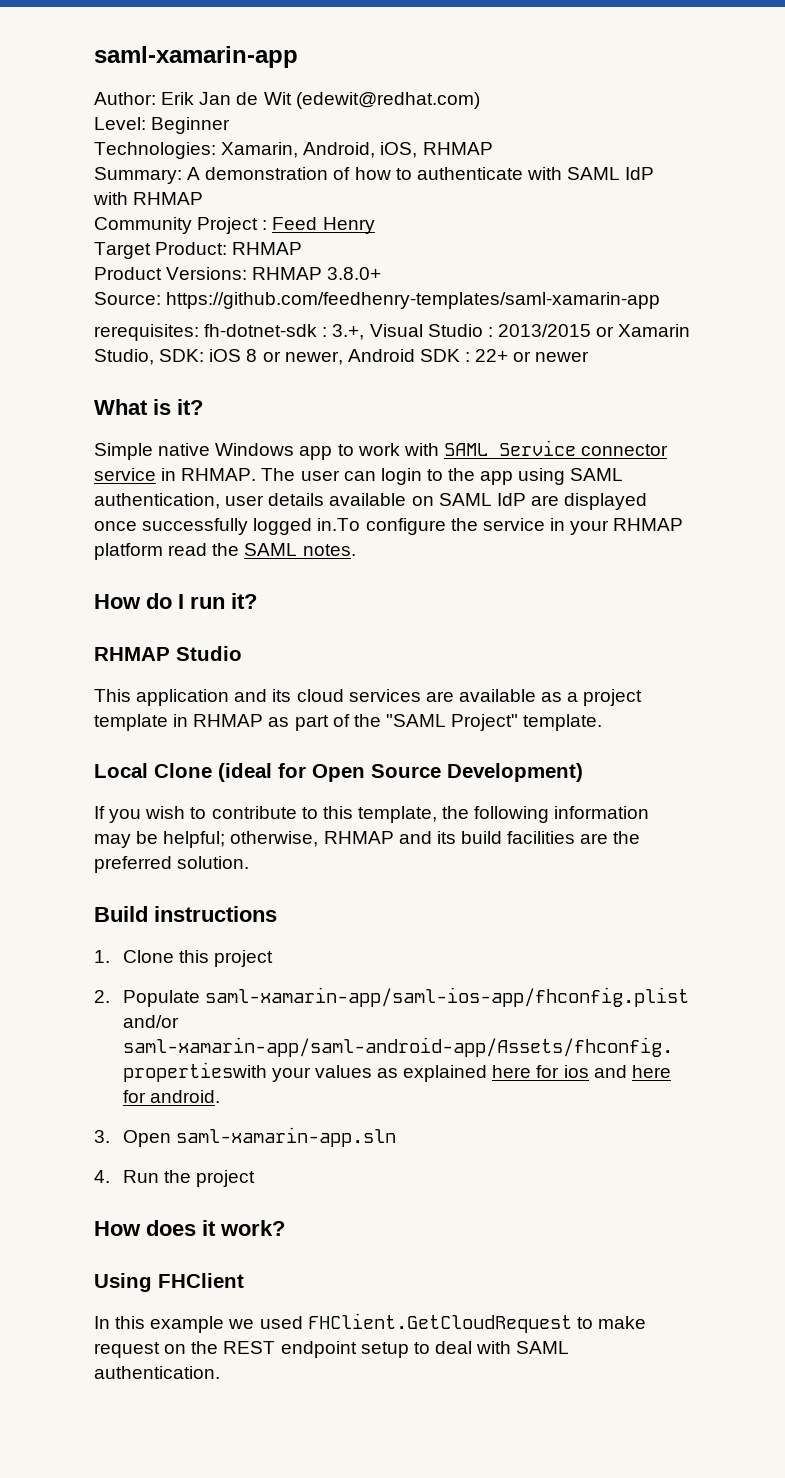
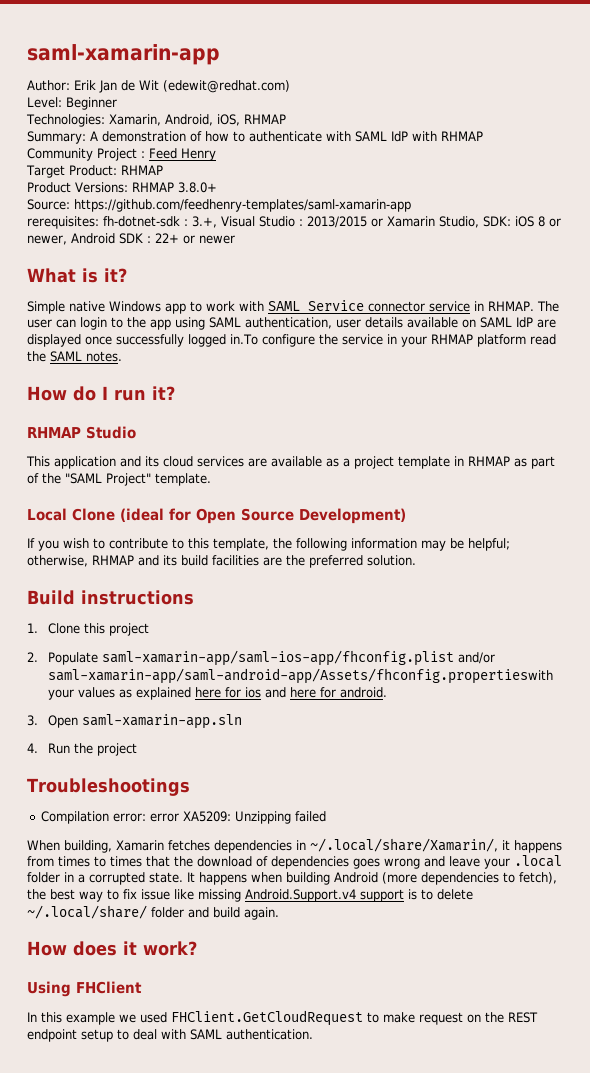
(255, 1178) none -> [27,778,190,796] [41,811,327,824] [27,838,562,853] [27,855,562,869] [27,872,557,885] [27,889,473,902] [27,905,279,920] // Troubleshootings // Compilation error: error XA5209: Unzipping failed // When building, Xamarin fetches dependencies in ~/.local/share/Xamarin/, it happens from times to times that the download of dependencies goes wrong and leave your .local folder in a corrupted state. It happens when building Android (more dependencies to fetch), the best way to fix issue like missing Android.Support.v4 support is to delete ~/.local/share/ folder and build again.

